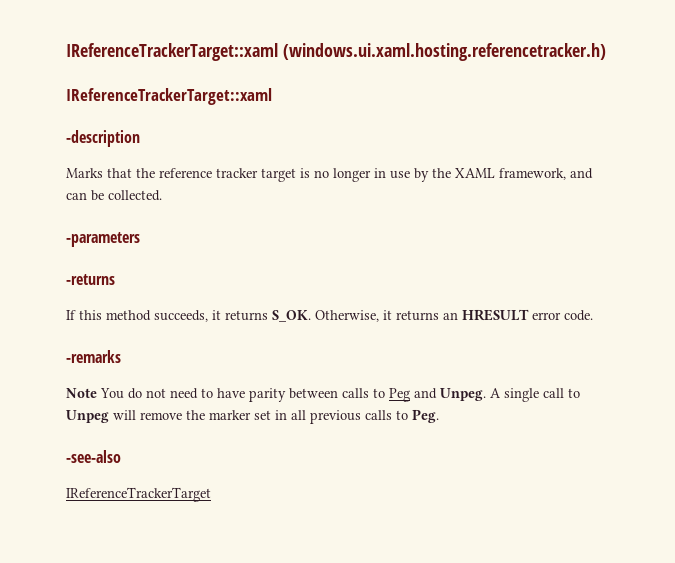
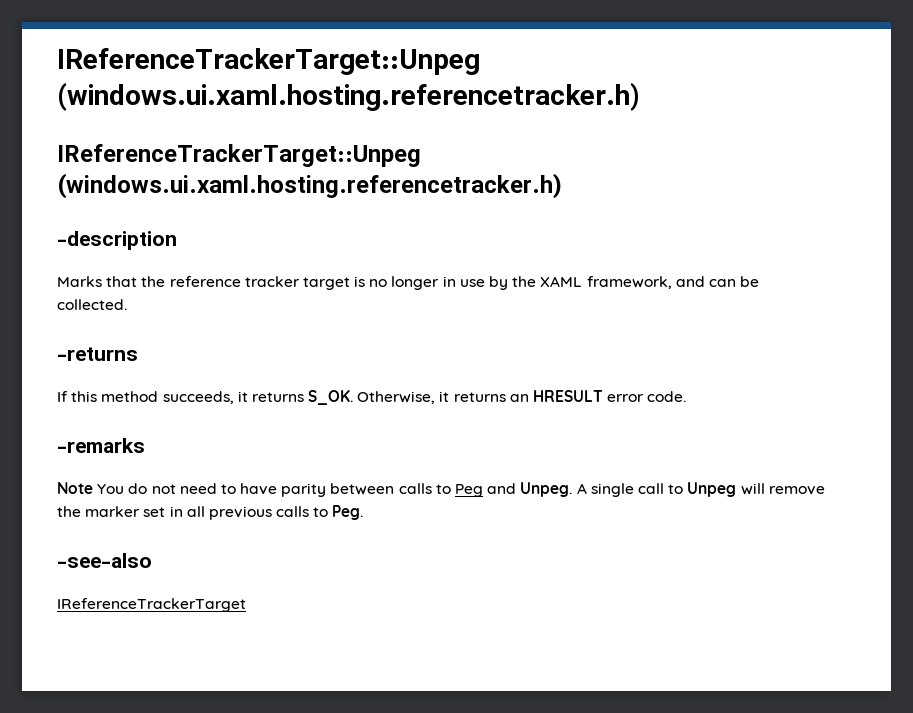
[66,43,606,61] [66,88,272,105] IReferenceTrackerTarget::xaml (windows.ui.xaml.hosting.referencetracker.h) // IReferenceTrackerTarget::xaml -> [57,48,480,75] [57,82,640,111] [57,144,421,167] [57,173,562,199] IReferenceTrackerTarget::Unpeg (windows.ui.xaml.hosting.referencetracker.h) // IReferenceTrackerTarget::Unpeg (windows.ui.xaml.hosting.referencetracker.h)
[66,232,140,247] // -parameters -> (127, 304) none

